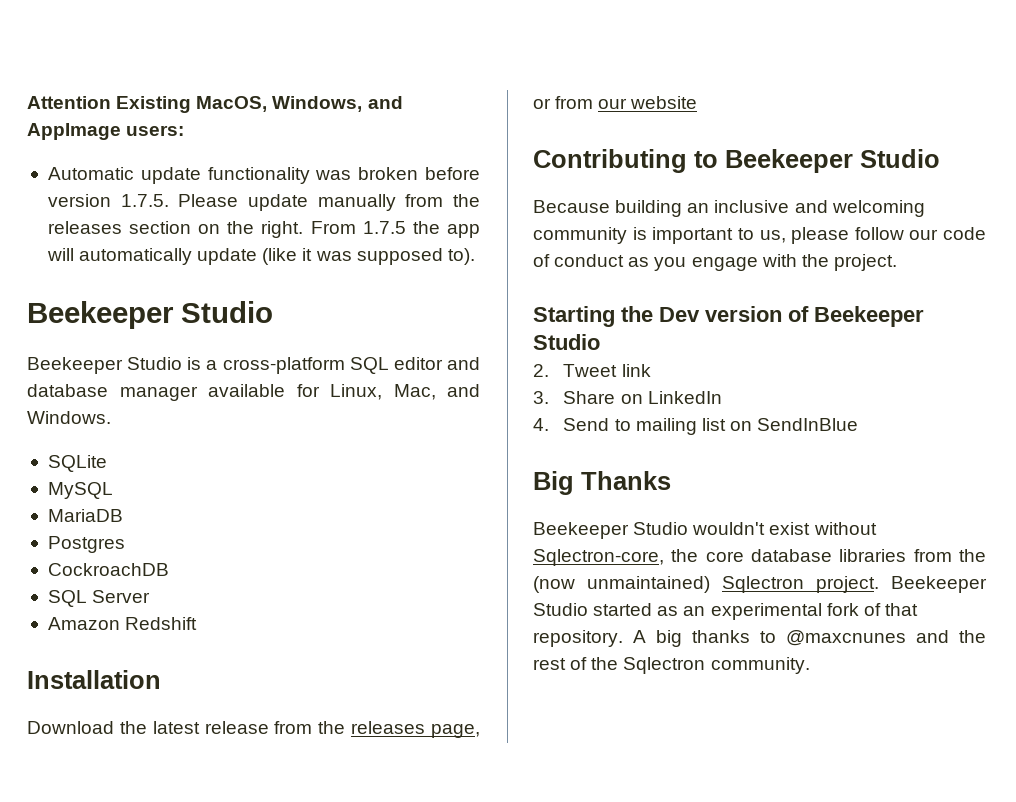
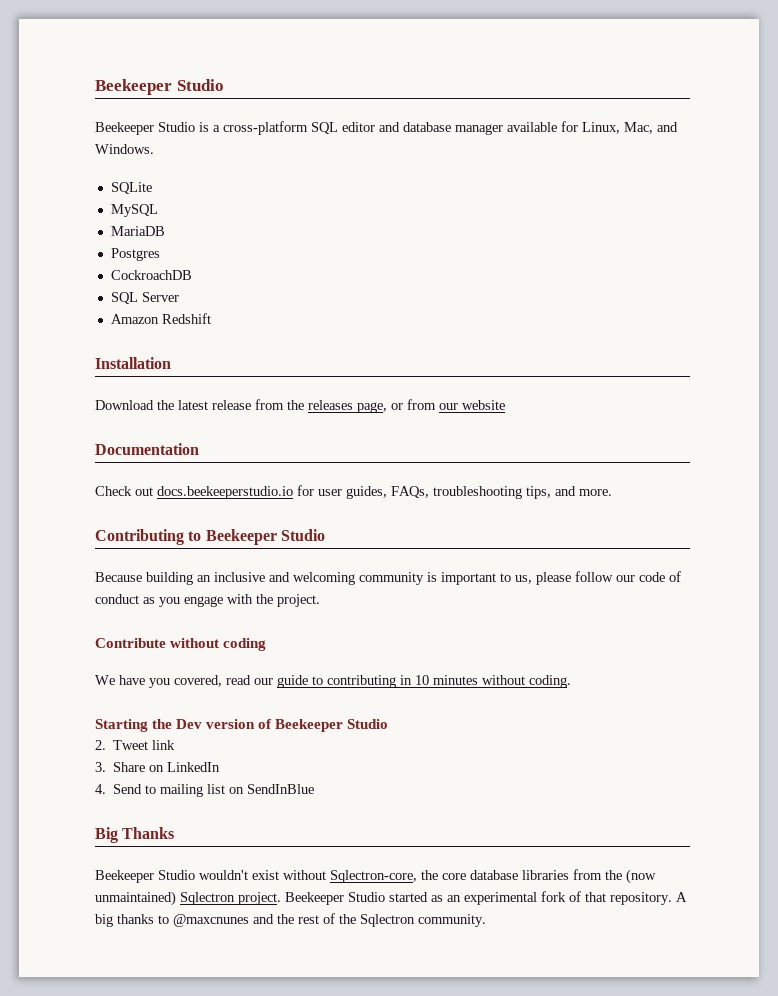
[27,96,403,113] [27,123,185,140] [47,167,481,184] [47,194,481,211] [47,221,480,238] [46,248,475,265] Attention Existing MacOS, Windows, and AppImage users: // Automatic update functionality was broken before version 1.7.5. Please update manually from the releases section on the right. From 1.7.5 the app will automatically update (like it was supposed to). // -> (95, 87) none
(698, 102) none -> [95,443,199,455] [95,485,612,499] // Documentation // Check out docs.beekeeperstudio.io for user guides, FAQs, troubleshooting tips, and more.
(897, 262) none -> [95,638,267,651] [95,675,571,688] // Contribute without coding // We have you covered, read our guide to contributing in 10 minutes without coding.

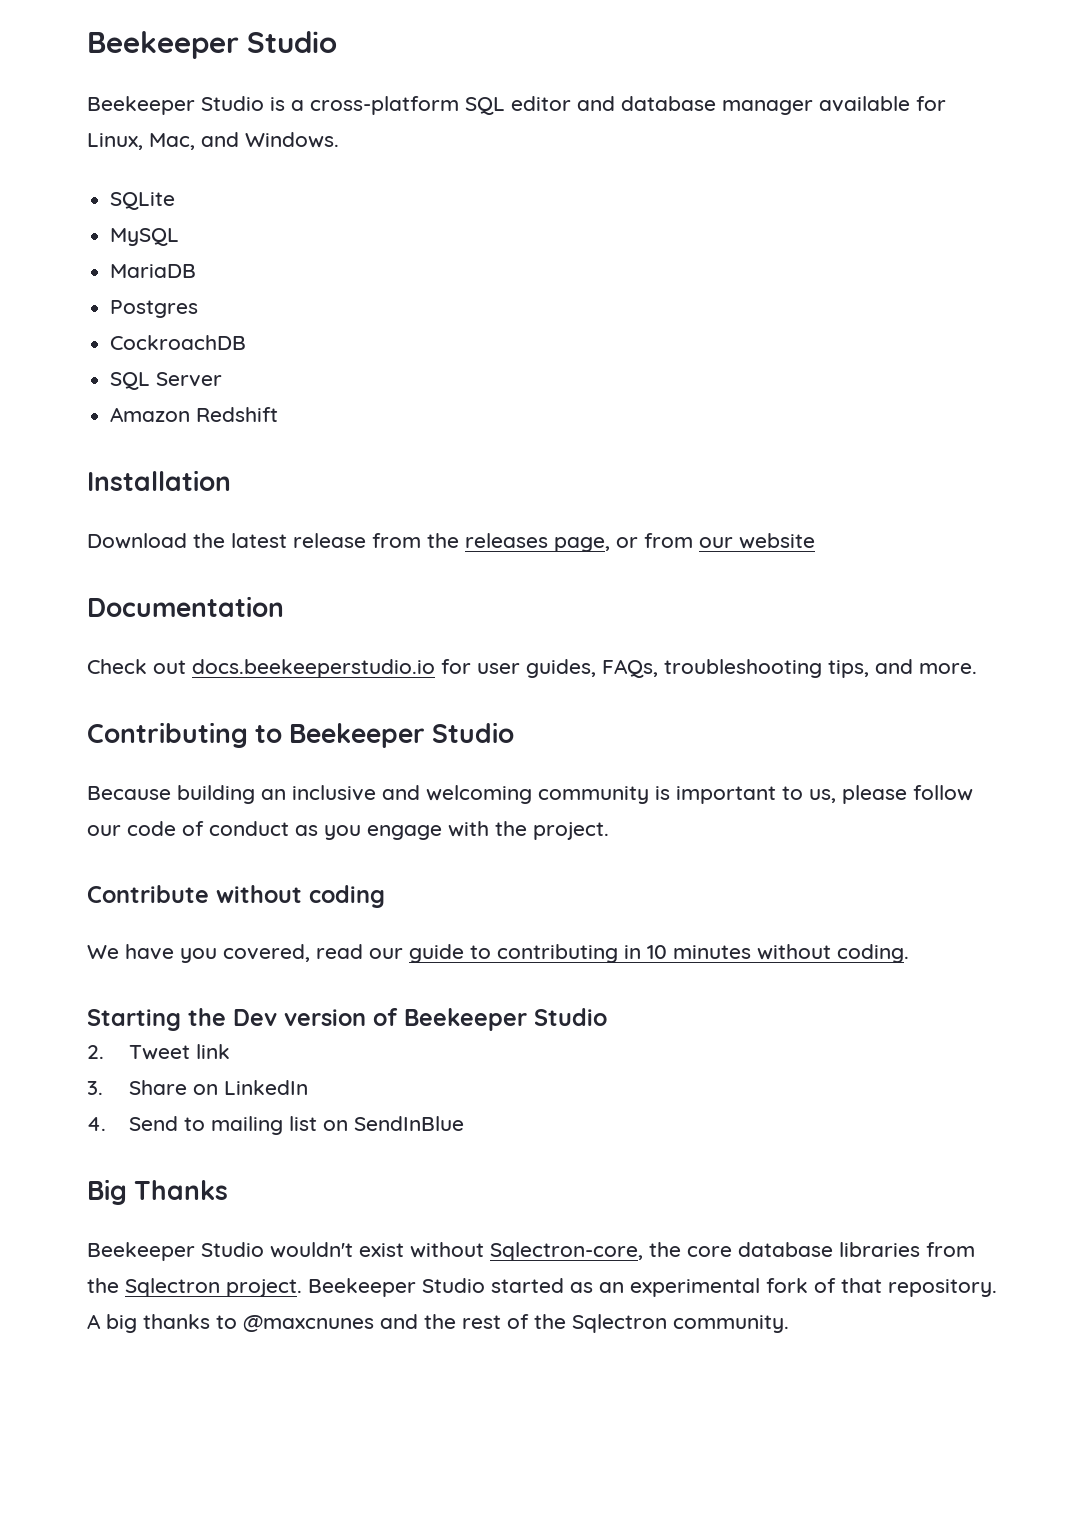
[626,869,656,884] [95,891,176,906] (now unmaintained) -> (119, 1285) none

